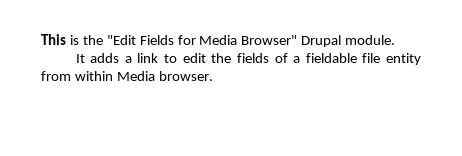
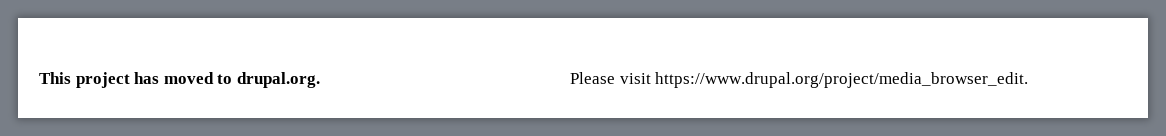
[69,35,396,47] [75,53,421,65] [41,71,213,81] is the "Edit Fields for Media Browser" Drupal module. // It adds a link to edit the fields of a fieldable file entity from within Media browser. -> [75,72,320,88] [570,72,1029,88] project has moved to drupal.org. // Please visit https://www.drupal.org/project/media_browser_edit.

